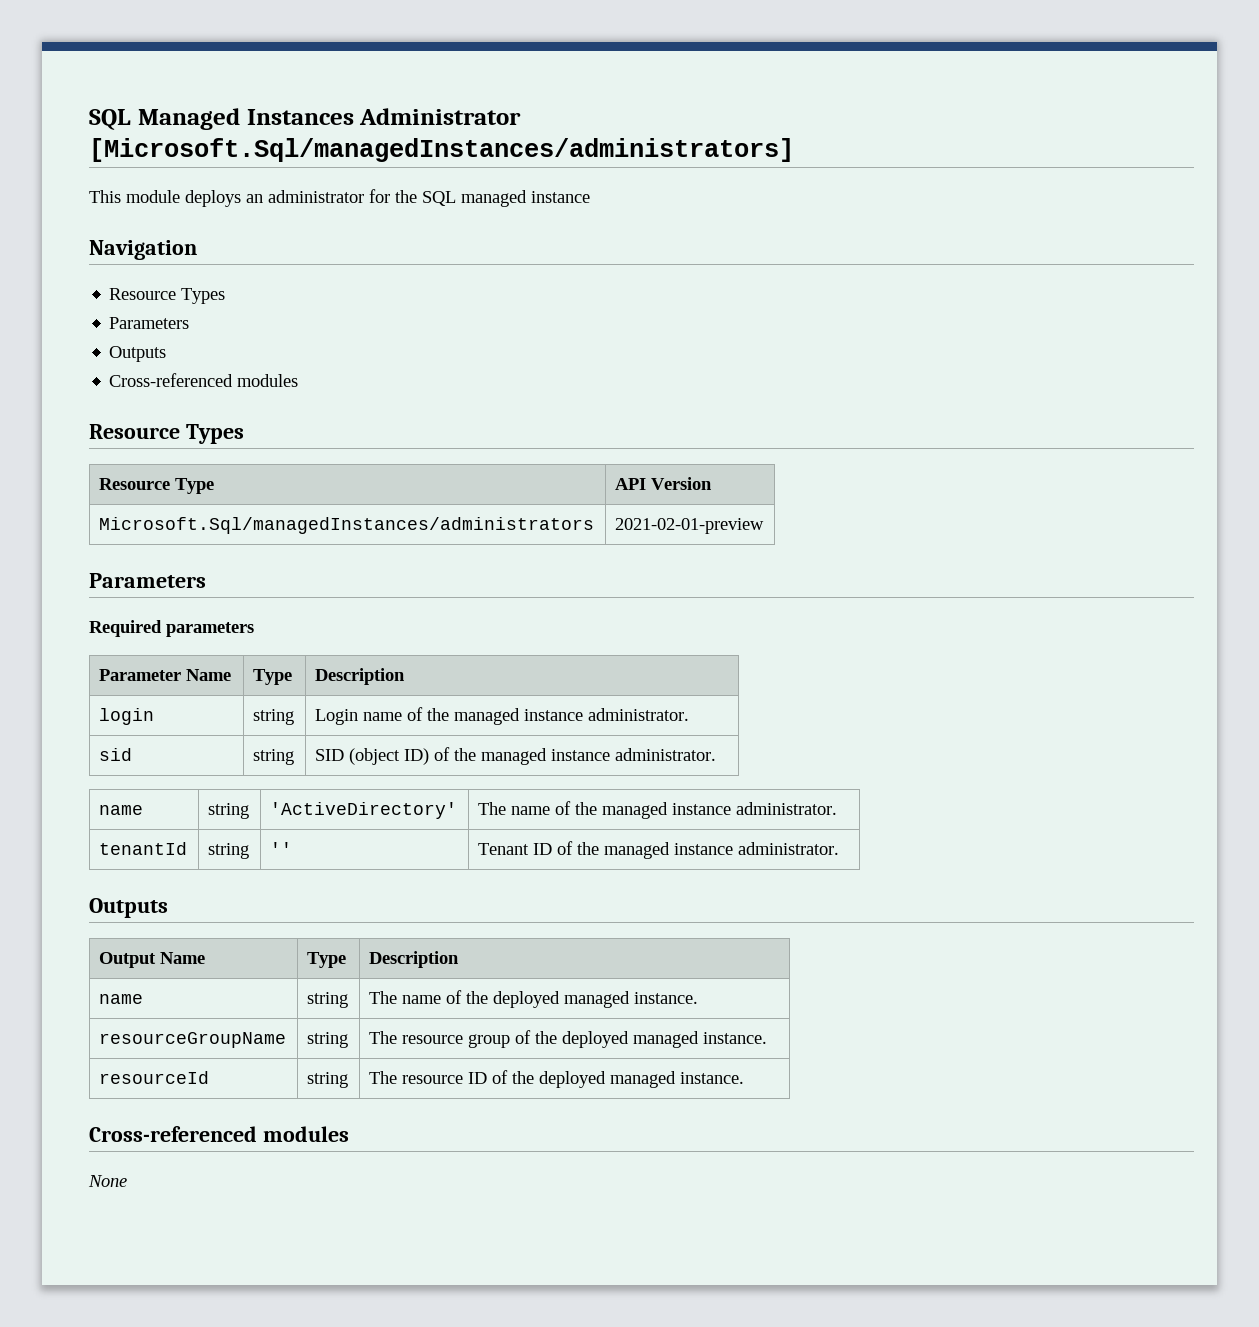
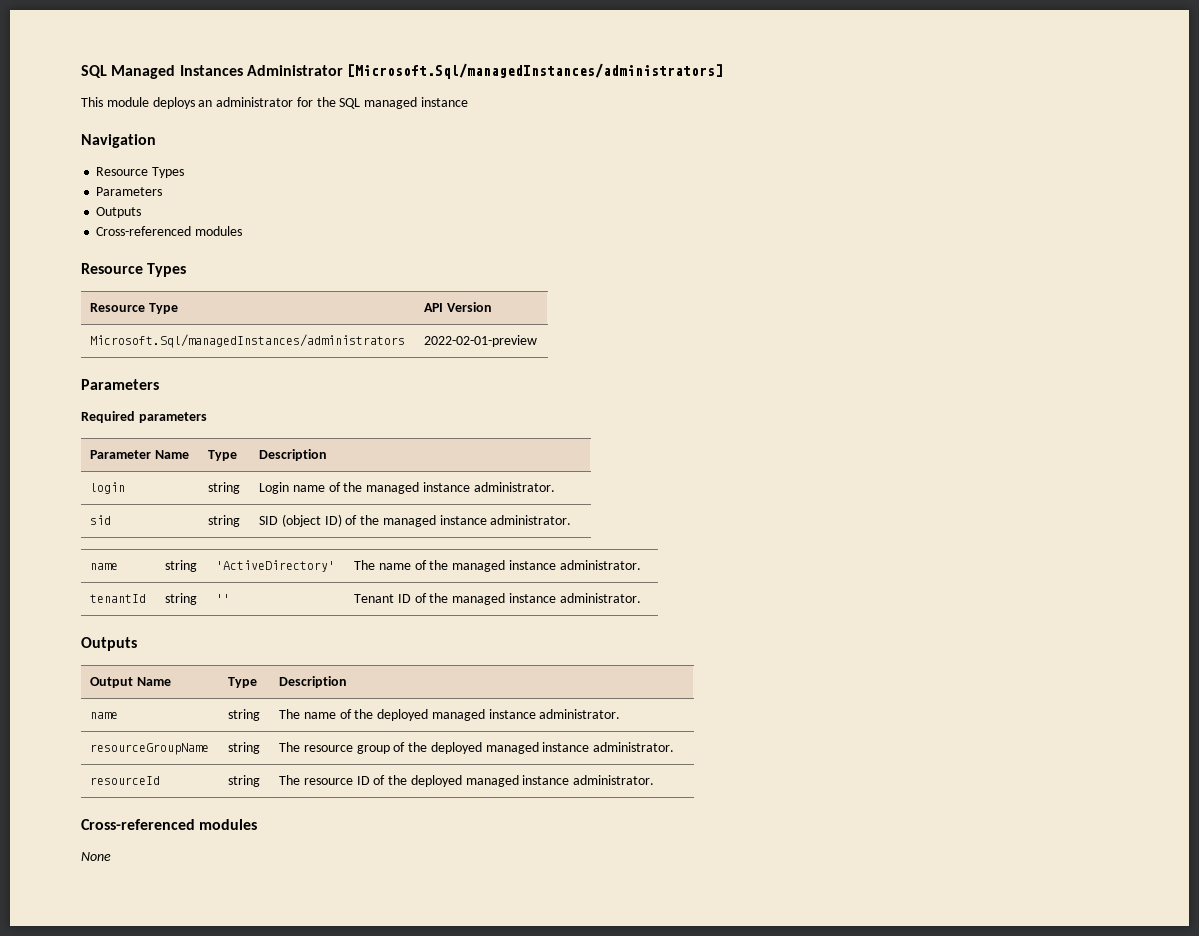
[615,518,765,534] 2021-02-01-preview -> [424,335,538,347] 2022-02-01-preview
[634,992,699,1004] instance. -> [488,709,621,719] instance administrator.
[703,1032,768,1044] instance. -> [542,742,675,752] instance administrator.
[680,1072,745,1084] instance. -> [522,775,655,785] instance administrator.

